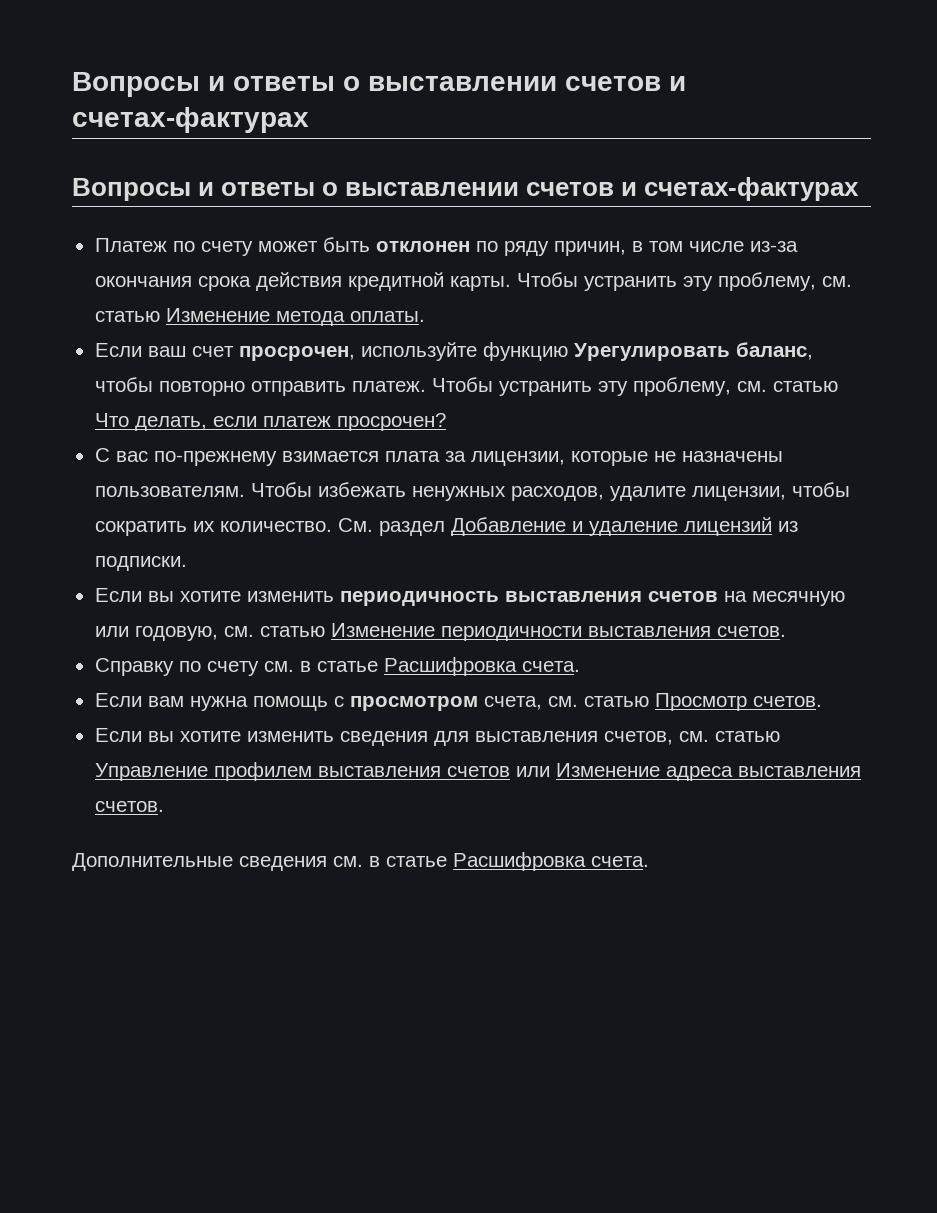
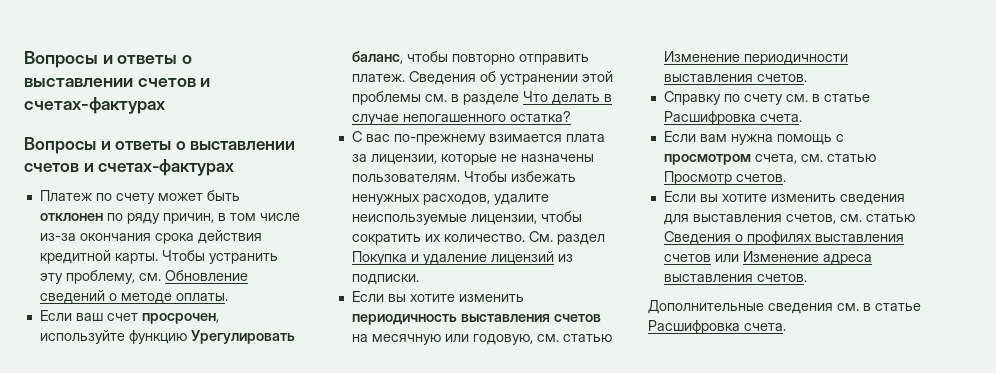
[94,308,345,326] статью Изменение метода -> [164,270,248,281] [39,290,172,304] Обновление сведений о методе
[431,377,838,396] [94,413,446,431] Чтобы устранить эту проблему, см. статью Что делать, если платеж просрочен? -> [408,71,613,85] [351,91,612,105] [351,111,571,125] Сведения об устранении этой проблемы см. в разделе Что делать в случае непогашенного остатка?
(686, 493) none -> [351,214,467,225] неиспользуемые
[450,517,566,536] Добавление -> [351,251,407,265] Покупка
[94,762,312,781] Управление профилем -> [663,231,812,245] Сведения о профилях

